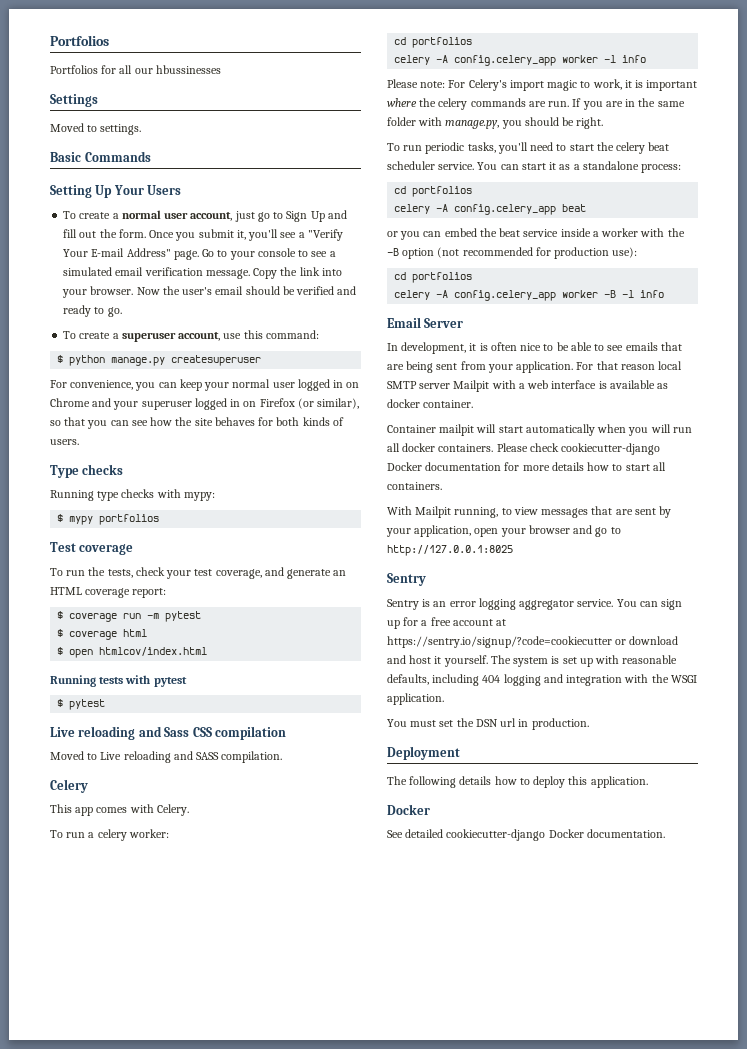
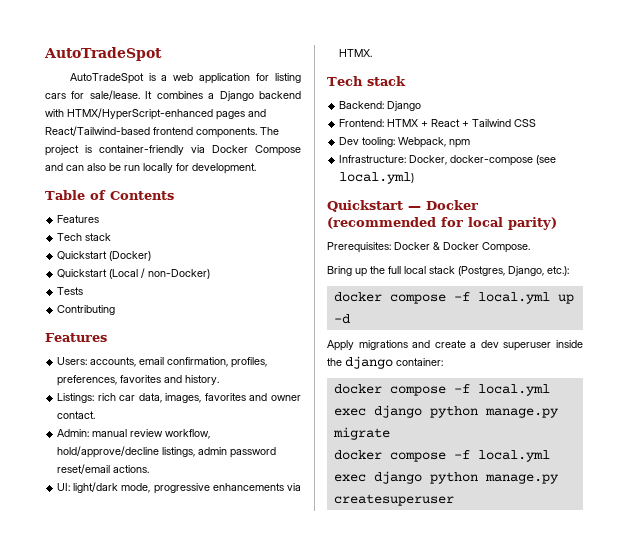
[50,35,109,46] [50,65,221,74] [50,94,98,107] [50,123,142,135] [50,151,151,162] [50,185,182,198] [63,210,347,222] [63,229,343,241] [63,248,336,260] [63,267,342,279] [62,286,357,298] [63,305,122,317] [63,330,319,342] [57,355,262,366] [50,379,360,391] [50,398,360,410] [50,417,344,429] [50,439,79,445] [50,464,124,478] [50,489,215,501] [57,514,160,525] [50,542,134,555] [50,567,347,579] [50,587,167,598] [57,611,202,622] [57,629,148,640] [57,647,208,658] [50,675,187,687] [57,699,106,710] [50,726,286,740] [50,751,283,763] [50,779,88,793] [50,804,189,816] [50,829,169,841] [394,37,473,48] [394,55,647,66] [387,79,698,91] [387,98,685,110] [387,117,604,129] [387,142,670,154] [387,161,682,173] [394,186,473,197] [394,204,587,215] [387,228,685,240] [387,247,638,259] [394,272,473,283] [394,290,665,301] [387,317,464,328] [387,342,682,354] [387,361,683,373] [387,380,669,392] [387,399,474,408] [387,424,692,436] [387,443,661,455] [387,462,666,471] [387,482,442,490] [387,506,672,518] [386,525,621,537] [387,545,513,556] [387,573,426,586] [387,598,683,610] [387,617,507,629] [387,636,679,648] [387,655,678,667] [387,674,697,686] [387,693,444,705] [387,718,589,730] [387,746,460,760] [387,776,648,788] [387,804,430,815] [387,829,665,841] Portfolios // Portfolios for all our hbussinesses // Settings // Moved to settings. // Basic Commands // Setting Up Your Users // To create a normal user account, just go to Sign Up and fill out the form. Once you submit it, you'll see a "Verify Your E-mail Address" page. Go to your console to see a simulated email verification message. Copy the link into your browser. Now the user's email should be verified and ready to go. // To create a superuser account, use this command: // $ python manage.py createsuperuser // For convenience, you can keep your normal user logged in on Chrome and your superuser logged in on Firefox (or similar), so that you can see how the site behaves for both kinds of users. // Type checks // Running type checks with mypy: // $ mypy portfolios // Test coverage // To run the tests, check your test coverage, and generate an HTML coverage report: // $ coverage run -m pytest // $ coverage html // $ open htmlcov/index.html // Running tests with pytest // $ pytest // Live reloading and Sass CSS compilation // Moved to Live reloading and SASS compilation. // Celery // This app comes with Celery. // To run a celery worker: // cd portfolios // celery -A config.celery_app worker -l info // Please note: For Celery's import magic to work, it is important where the celery commands are run. If you are in the same folder with manage.py, you should be right. // To run periodic tasks, you'll need to start the celery beat scheduler service. You can start it as a standalone process: // cd portfolios // celery -A config.celery_app beat // or you can embed the beat service inside a worker with the -B option (not recommended for production use): // cd portfolios // celery -A config.celery_app worker -B -l info // Email Server // In development, it is often nice to be able to see emails that are being sent from your application. For that reason local SMTP server Mailpit with a web interface is available as docker container. // Container mailpit will start automatically when you will run all docker containers. Please check cookiecutter-django Docker documentation for more details how to start all containers. // With Mailpit running, to view messages that are sent by your application, open your browser and go to http://127.0.0.1:8025 // Sentry // Sentry is an error logging aggregator service. You can sign up for a free account at https://sentry.io/signup/?code=cookiecutter or download and host it yourself. The system is set up with reasonable defaults, including 404 logging and integration with the WSGI application. // You must set the DSN url in production. // Deployment // The following details how to deploy this application. // Docker // See detailed cookiecutter-django Docker documentation. -> [44,47,162,61] [69,73,301,84] [45,90,301,101] [45,108,266,120] [45,126,279,138] [45,145,301,156] [45,163,256,174] [45,190,174,200] [57,215,100,223] [57,233,112,241] [57,251,152,261] [57,268,211,279] [57,287,84,295] [57,305,116,315] [45,333,107,342] [57,357,268,368] [57,375,220,386] [57,393,301,403] [57,411,96,419] [57,429,211,439] [57,446,277,458] [57,464,150,474] [57,482,301,494] [339,49,373,57] [327,76,406,86] [339,101,422,111] [339,119,537,127] [339,137,471,148] [339,155,557,166] [339,172,415,184] [327,200,478,212] [327,217,557,230] [327,242,530,253] [327,266,569,277] [333,292,574,304] [333,314,350,324] [327,340,583,351] [327,356,443,369] [333,384,550,396] [333,405,559,418] [332,427,390,440] [333,450,550,462] [333,471,559,484] [333,494,454,506] AutoTradeSpot // AutoTradeSpot is a web application for listing cars for sale/lease. It combines a Django backend with HTMX/HyperScript-enhanced pages and React/Tailwind-based frontend components. The project is container-friendly via Docker Compose and can also be run locally for development. // Table of Contents // Features // Tech stack // Quickstart (Docker) // Quickstart (Local / non-Docker) // Tests // Contributing // Features // Users: accounts, email confirmation, profiles, preferences, favorites and history. // Listings: rich car data, images, favorites and owner contact. // Admin: manual review workflow, hold/approve/decline listings, admin password reset/email actions. // UI: light/dark mode, progressive enhancements via HTMX. // Tech stack // Backend: Django // Frontend: HTMX + React + Tailwind CSS // Dev tooling: Webpack, npm // Infrastructure: Docker, docker-compose (see local.yml) // Quickstart — Docker (recommended for local parity) // Prerequisites: Docker & Docker Compose. // Bring up the full local stack (Postgres, Django, etc.): // docker compose -f local.yml up -d // Apply migrations and create a dev superuser inside the django container: // docker compose -f local.yml exec django python manage.py migrate // docker compose -f local.yml exec django python manage.py createsuperuser

